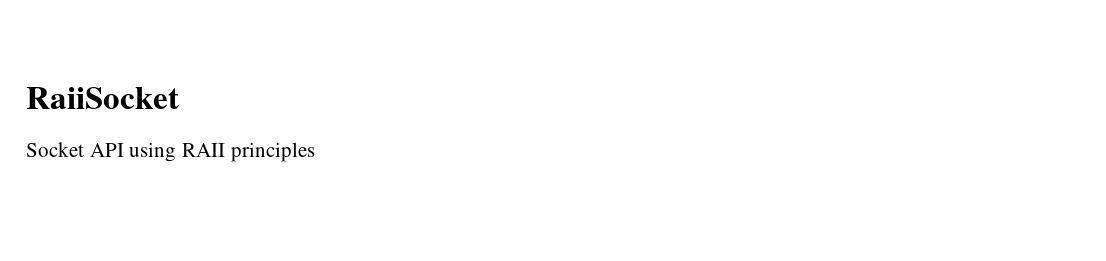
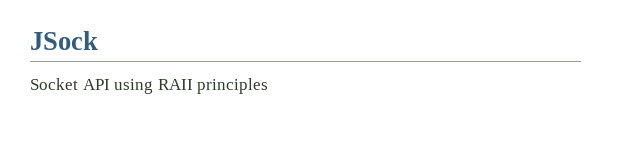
[26,87,179,109] RaiiSocket -> [30,31,98,50] JSock

